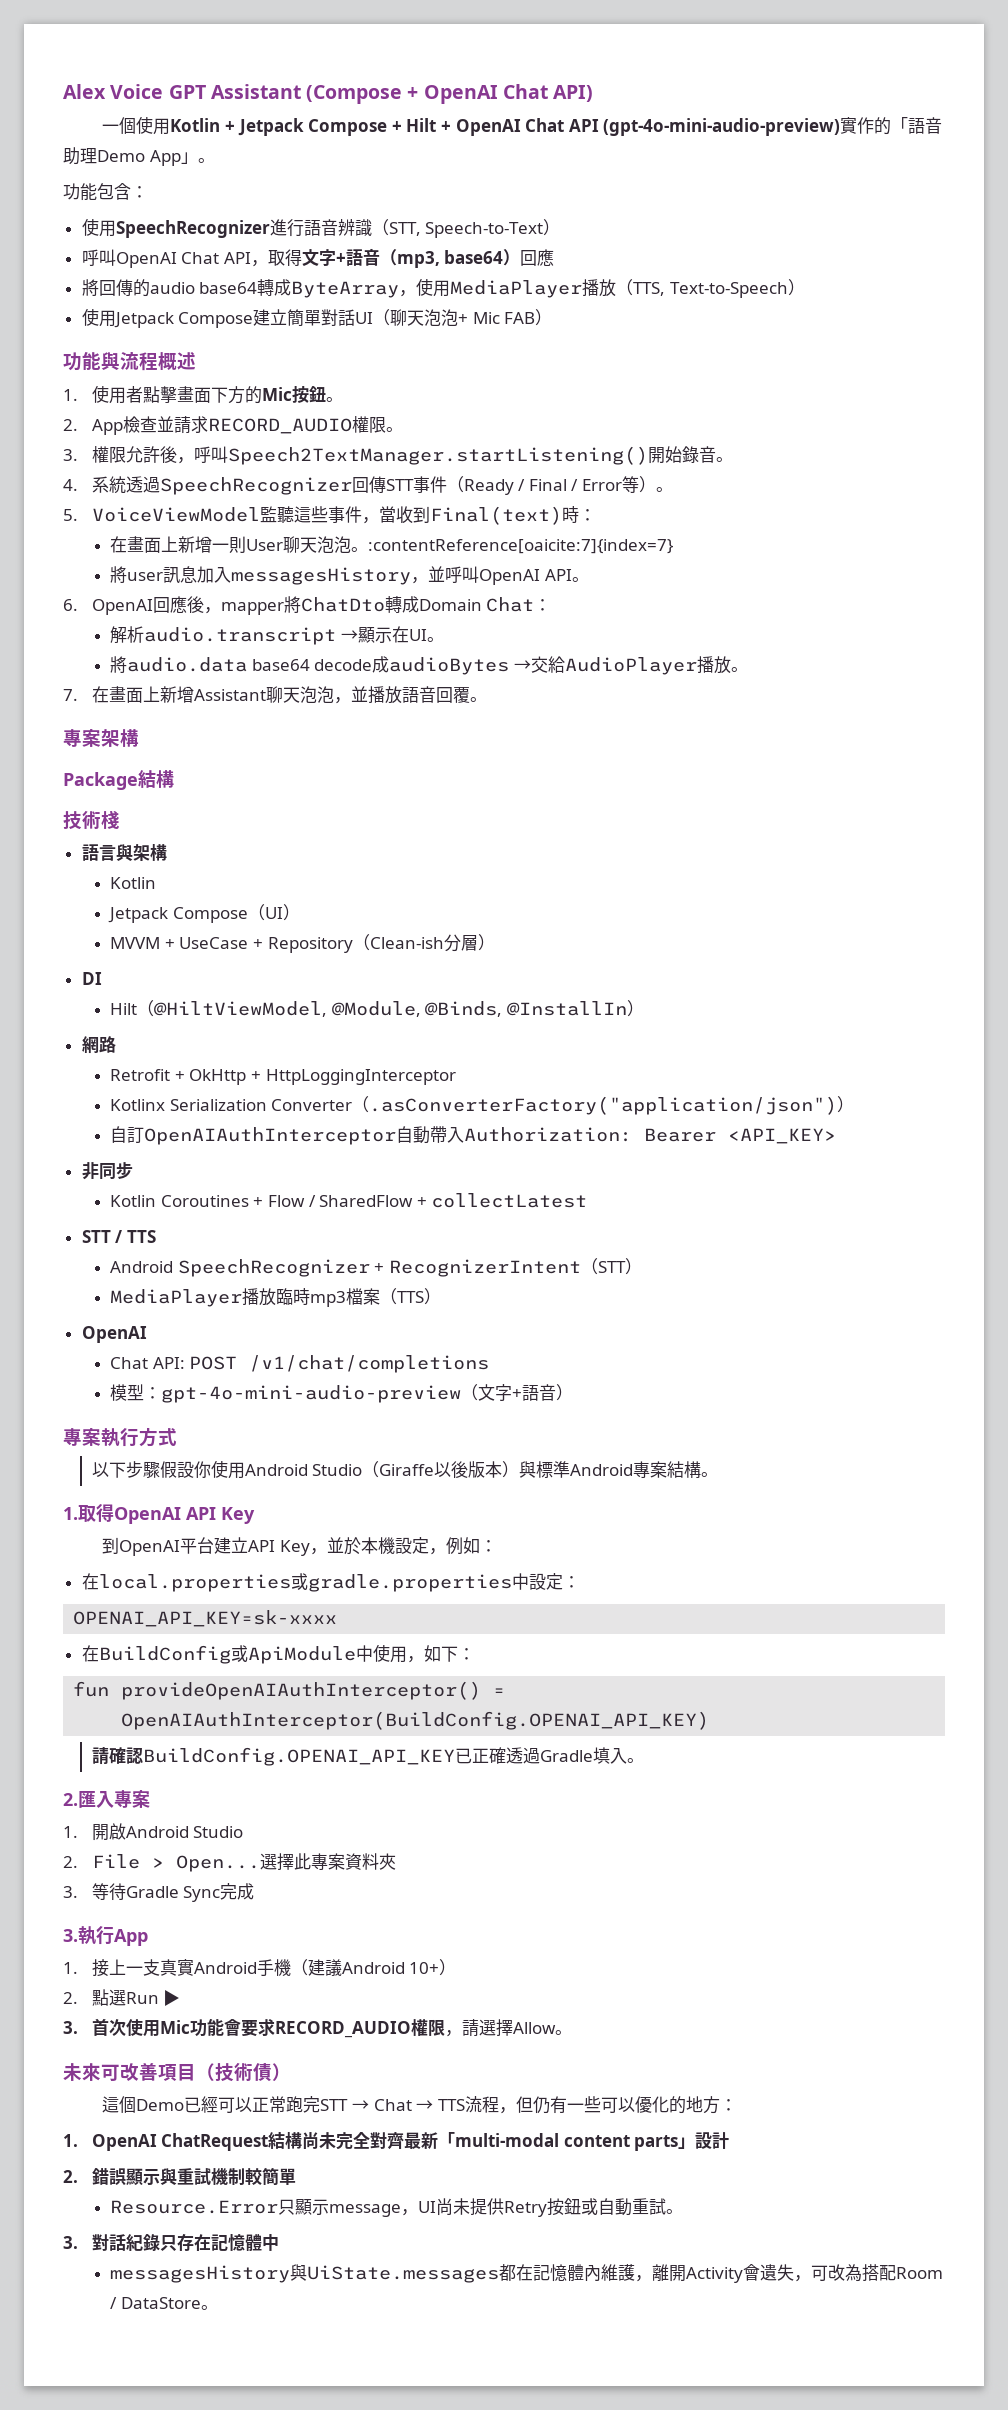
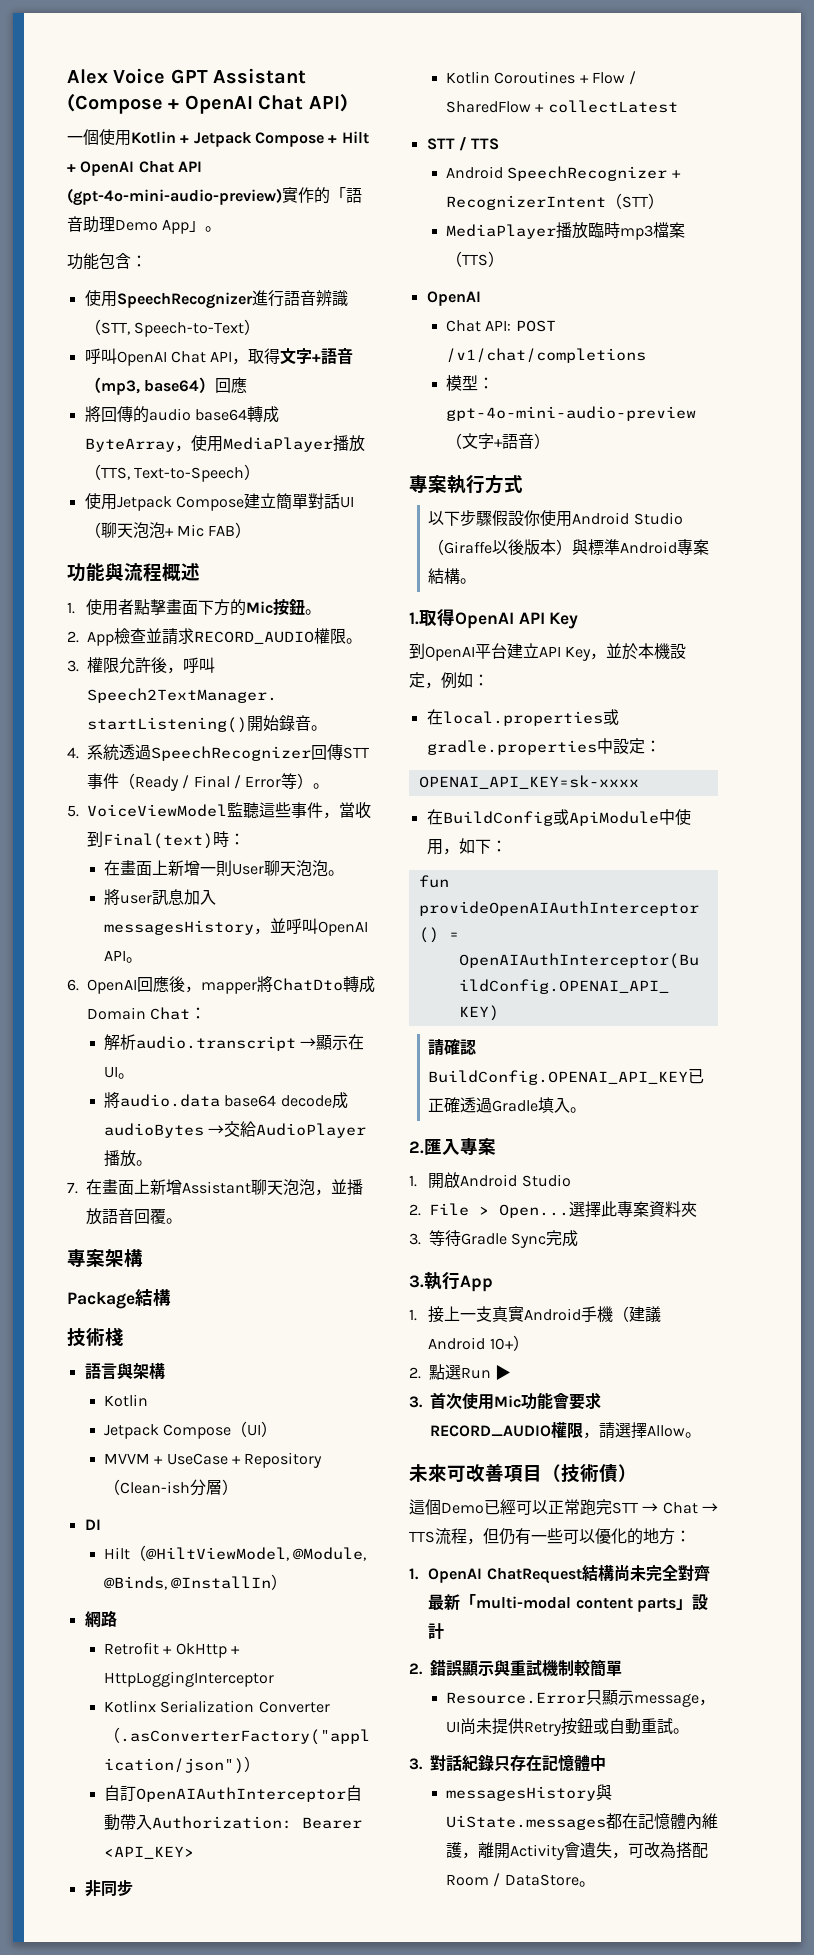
[368,539,674,554] :contentReference[oaicite:7]{index=7} -> (344, 873) none

